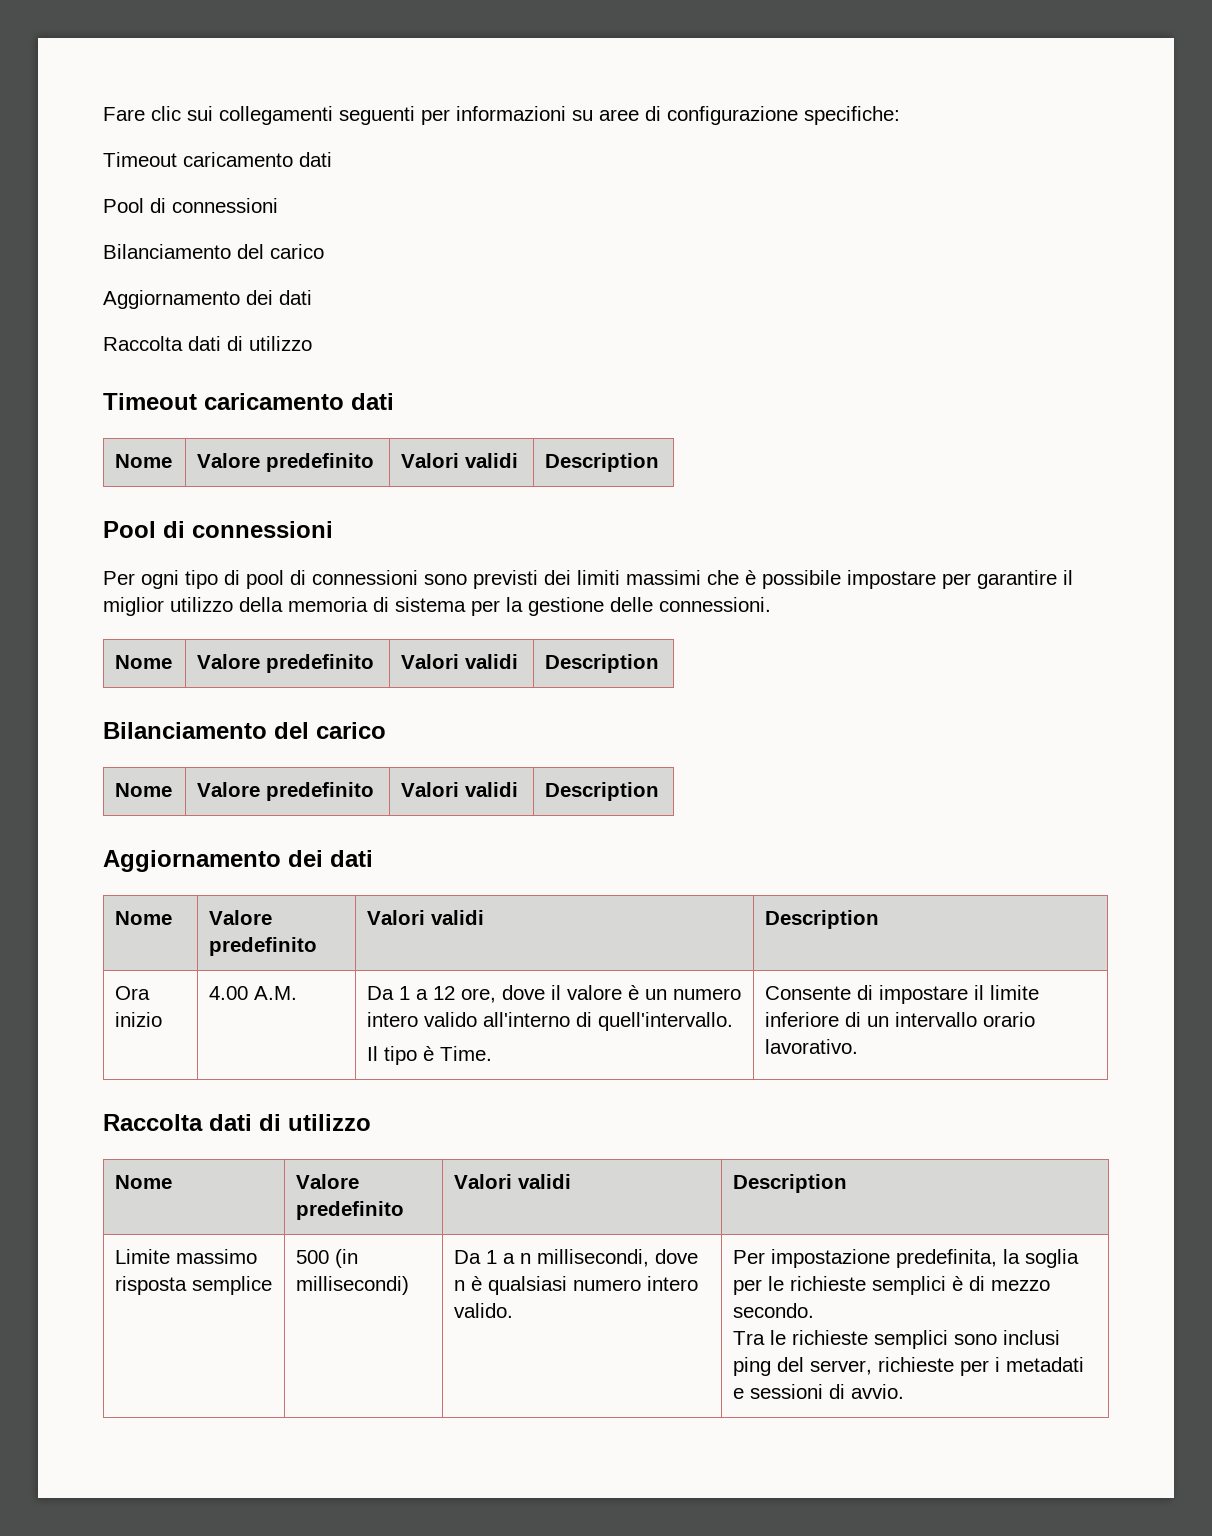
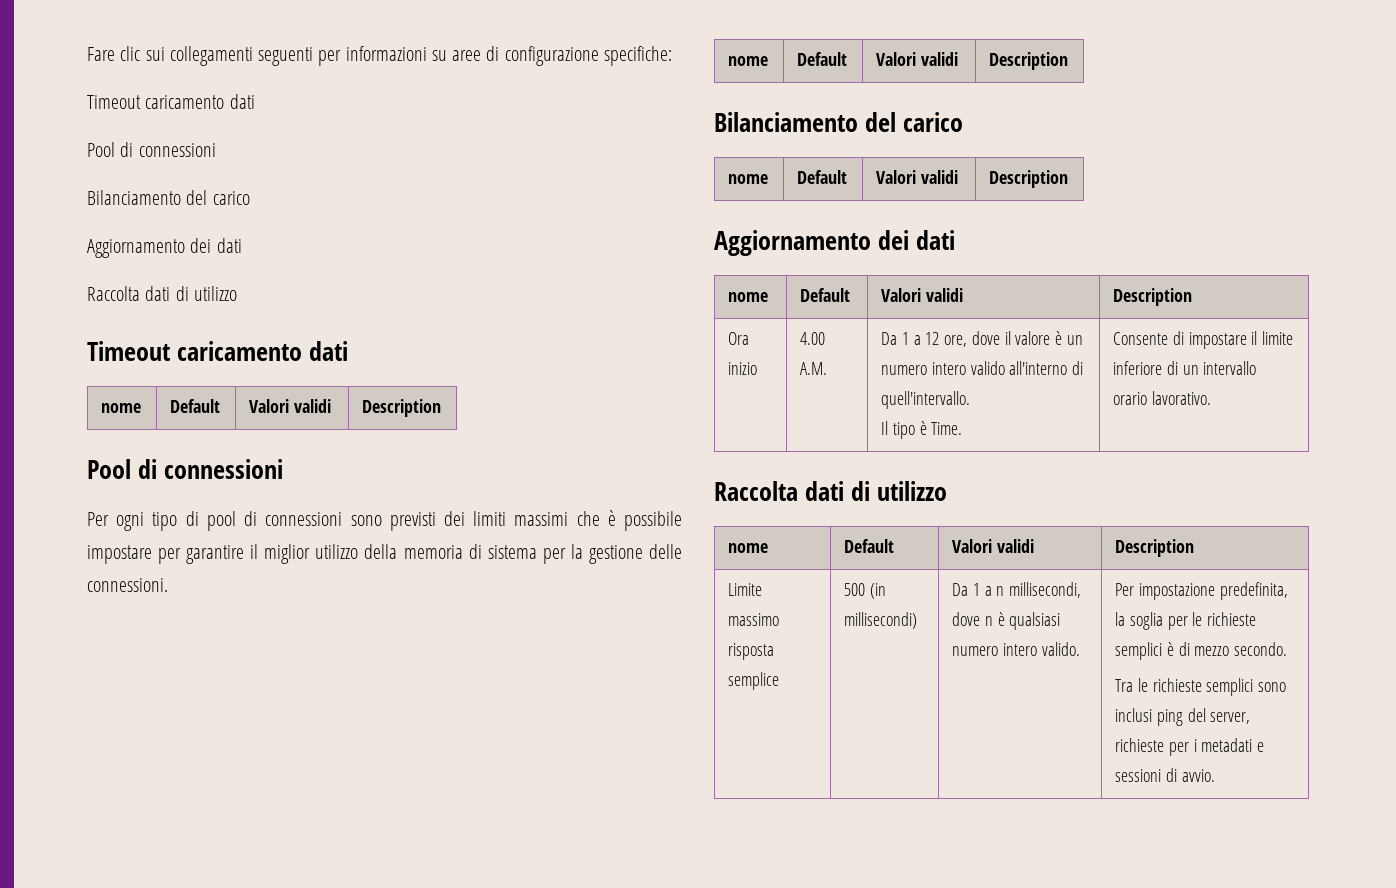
[115,454,173,468] [197,453,375,472] Nome | Valore predefinito -> [101,403,142,413] [170,399,221,413] nome | Default
[115,655,173,669] [197,654,375,673] Nome | Valore predefinito -> [728,56,769,66] [797,52,848,66] nome | Default
[115,783,173,797] [197,782,375,801] Nome | Valore predefinito -> [728,174,769,184] [797,170,848,184] nome | Default
[115,911,173,925] [209,910,273,925] [209,937,318,956] Nome | Valore predefinito -> [728,292,769,302] [800,288,851,302] nome | Default
[115,1175,173,1189] [296,1174,360,1189] [296,1201,405,1220] Nome | Valore predefinito -> [728,543,769,553] [844,539,895,553] nome | Default

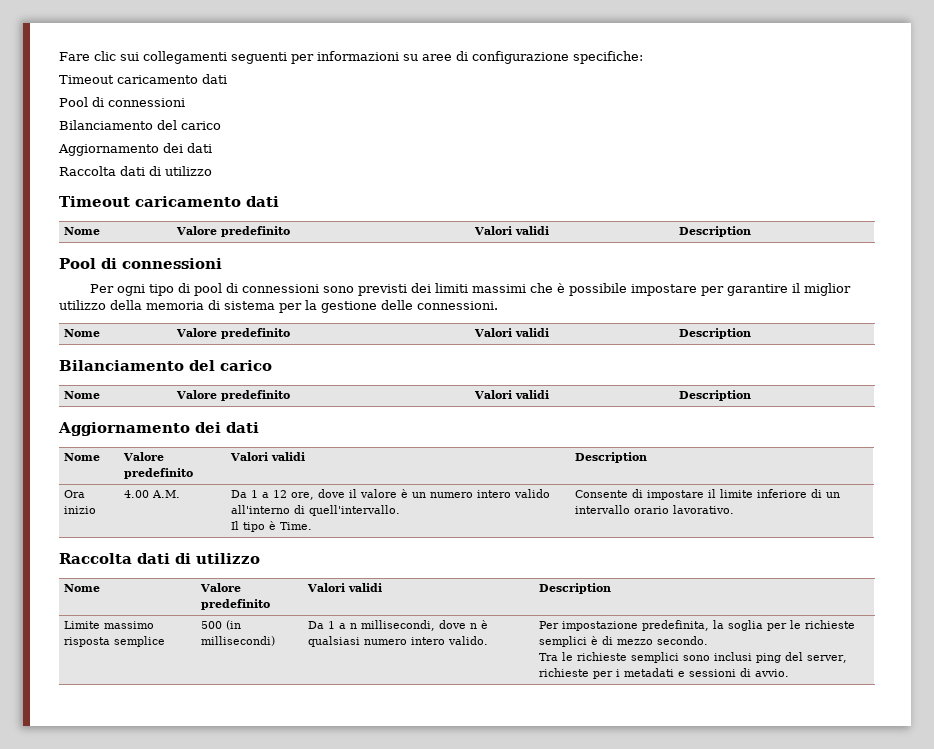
[101,403,142,413] [170,399,221,413] nome | Default -> [64,227,101,235] [176,226,291,237] Nome | Valore predefinito
[728,56,769,66] [797,52,848,66] nome | Default -> [64,329,101,337] [176,328,291,339] Nome | Valore predefinito
[728,174,769,184] [797,170,848,184] nome | Default -> [64,391,101,399] [176,390,291,401] Nome | Valore predefinito
[728,292,769,302] [800,288,851,302] nome | Default -> [64,453,101,461] [123,452,165,461] [124,468,194,479] Nome | Valore predefinito
[728,543,769,553] [844,539,895,553] nome | Default -> [64,584,101,592] [200,583,242,592] [201,599,271,610] Nome | Valore predefinito

